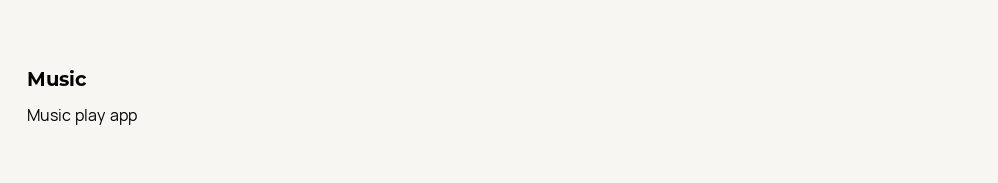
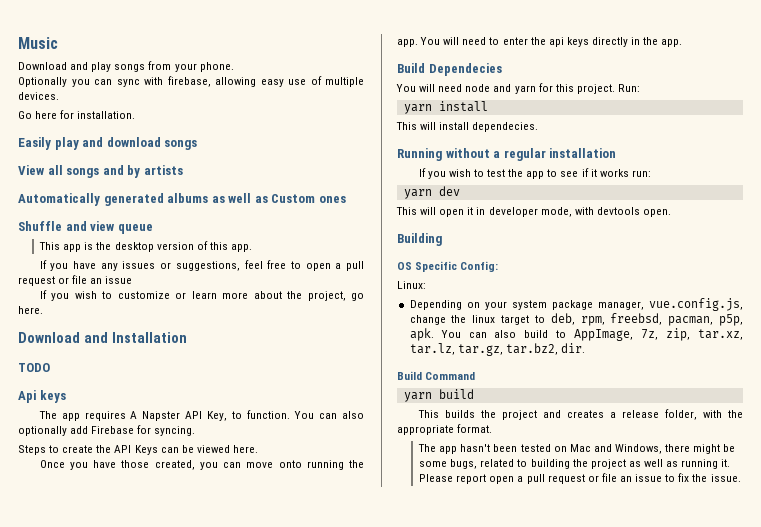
[27,109,137,125] Music play app -> [18,61,234,72] [18,76,364,87] [18,92,59,100] [18,110,136,119] [18,137,198,150] [18,165,183,178] [18,193,346,206] [18,221,153,234] [39,241,252,252] [39,260,364,271] [18,275,133,286] [39,290,365,301] [18,306,43,314] [18,332,187,343] [18,363,50,372] [18,390,66,403] [38,410,364,421] [18,425,196,436] [18,445,258,455] [39,460,365,470] [397,37,683,47] [397,63,502,76] [396,83,640,94] [403,101,488,114] [396,122,539,132] [397,148,617,161] [418,168,651,179] [403,186,460,199] [396,207,671,217] [397,233,442,246] [397,261,499,272] [397,281,426,289] [409,298,743,311] [409,313,743,326] [409,328,743,341] [409,343,585,356] [397,371,476,380] [403,389,474,402] [417,409,743,420] [397,424,493,435] [418,444,736,454] [419,459,731,469] [419,473,741,484] Download and play songs from your phone. // Optionally you can sync with firebase, allowing easy use of multiple devices. // Go here for installation. // Easily play and download songs // View all songs and by artists // Automatically generated albums as well as Custom ones // Shuffle and view queue // This app is the desktop version of this app. // If you have any issues or suggestions, feel free to open a pull request or file an issue // If you wish to customize or learn more about the project, go here. // Download and Installation // TODO // Api keys // The app requires A Napster API Key, to function. You can also optionally add Firebase for syncing. // Steps to create the API Keys can be viewed here. // Once you have those created, you can move onto running the app. You will need to enter the api keys directly in the app. // Build Dependecies // You will need node and yarn for this project. Run: // yarn install // This will install dependecies. // Running without a regular installation // If you wish to test the app to see if it works run: // yarn dev // This will open it in developer mode, with devtools open. // Building // OS Specific Config: // Linux: // Depending on your system package manager, vue.config.js, change the linux target to deb, rpm, freebsd, pacman, p5p, apk. You can also build to AppImage, 7z, zip, tar.xz, tar.lz, tar.gz, tar.bz2, dir. // Build Command // yarn build // This builds the project and creates a release folder, with the appropriate format. // The app hasn't been tested on Mac and Windows, there might be some bugs, related to building the project as well as running it. Please report open a pull request or file an issue to fix the issue.

